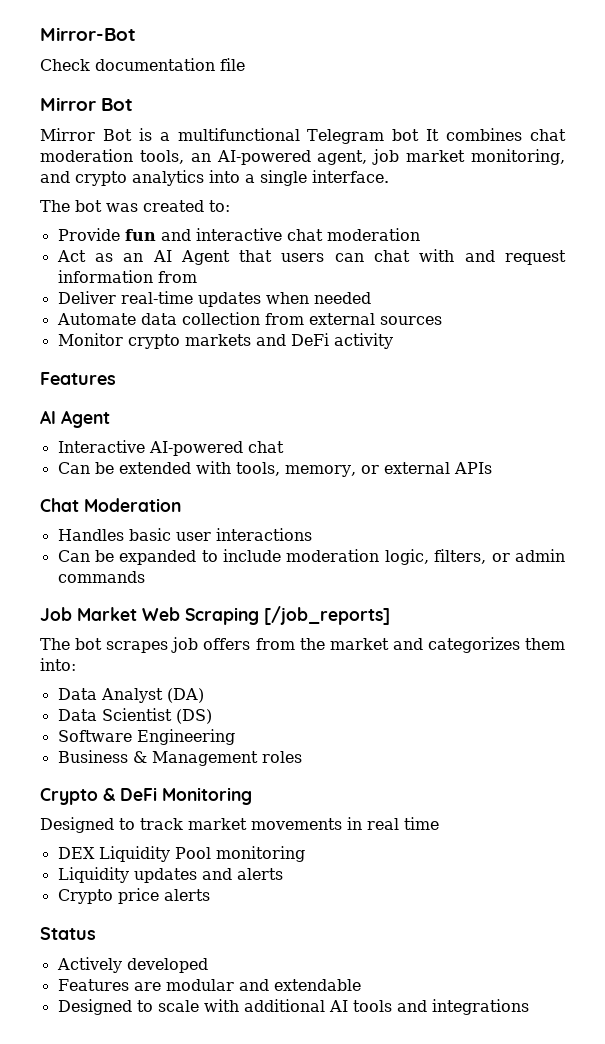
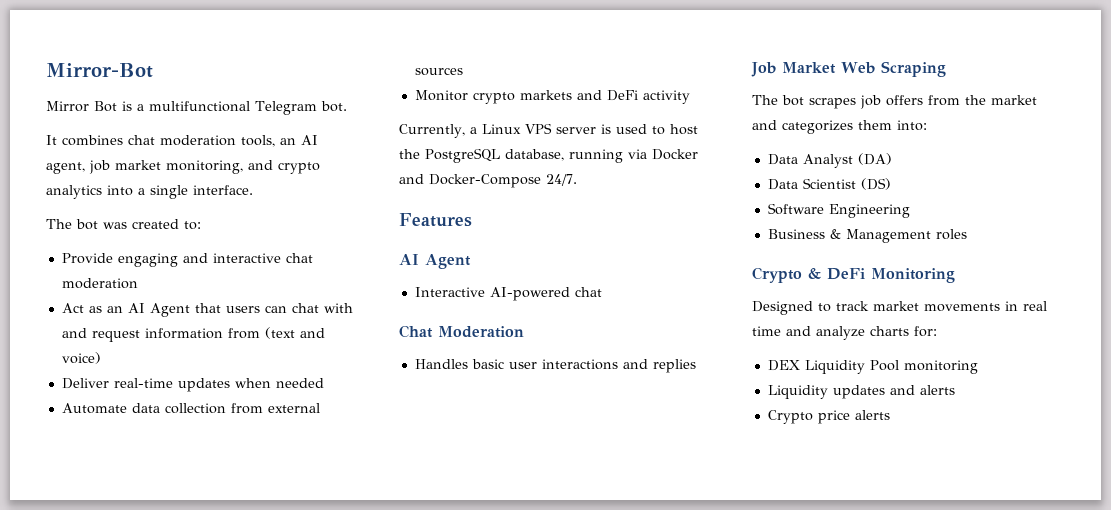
[40,58,245,71] [40,97,134,111] // Check documentation file // Mirror Bot -> (153, 70) none
[392,129,420,141] bot -> [320,101,347,112] bot. //
[216,150,311,165] AI-powered -> [301,135,318,145] AI
[124,229,156,241] fun -> [117,253,178,267] engaging
(197, 277) none -> [264,327,325,339] [61,352,101,364] (text and voice)
(393, 341) none -> [399,123,698,138] [399,148,698,163] [399,174,577,188] // Currently, a Linux VPS server is used to host the PostgreSQL database, running via Docker and Docker-Compose 24/7.
[57,461,492,477] // Can be extended with tools, memory, or external APIs -> (602, 292) none
[57,549,565,565] [57,571,145,583] // Can be expanded to include moderation logic, filters, or admin commands -> [622,359,696,373] and replies
[264,606,390,625] [/job_reports] -> (946, 69) none
(439, 823) none -> [786,326,937,340] and analyze charts for:
[40,927,96,940] [56,957,208,973] [57,979,361,991] [57,999,529,1015] // Status // Actively developed // Features are modular and extendable // Designed to scale with additional AI tools and integrations -> (890, 415) none

